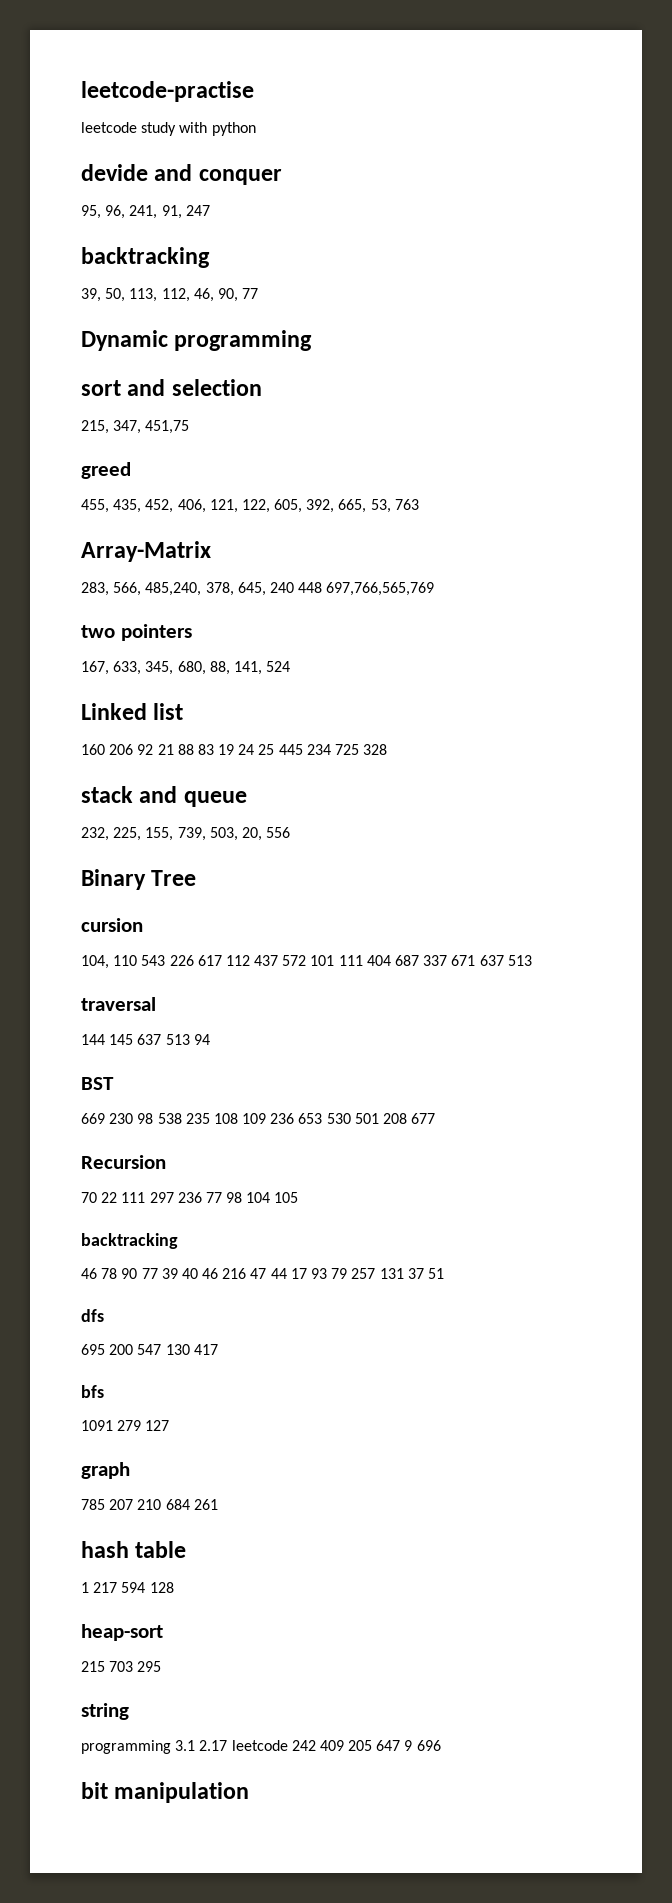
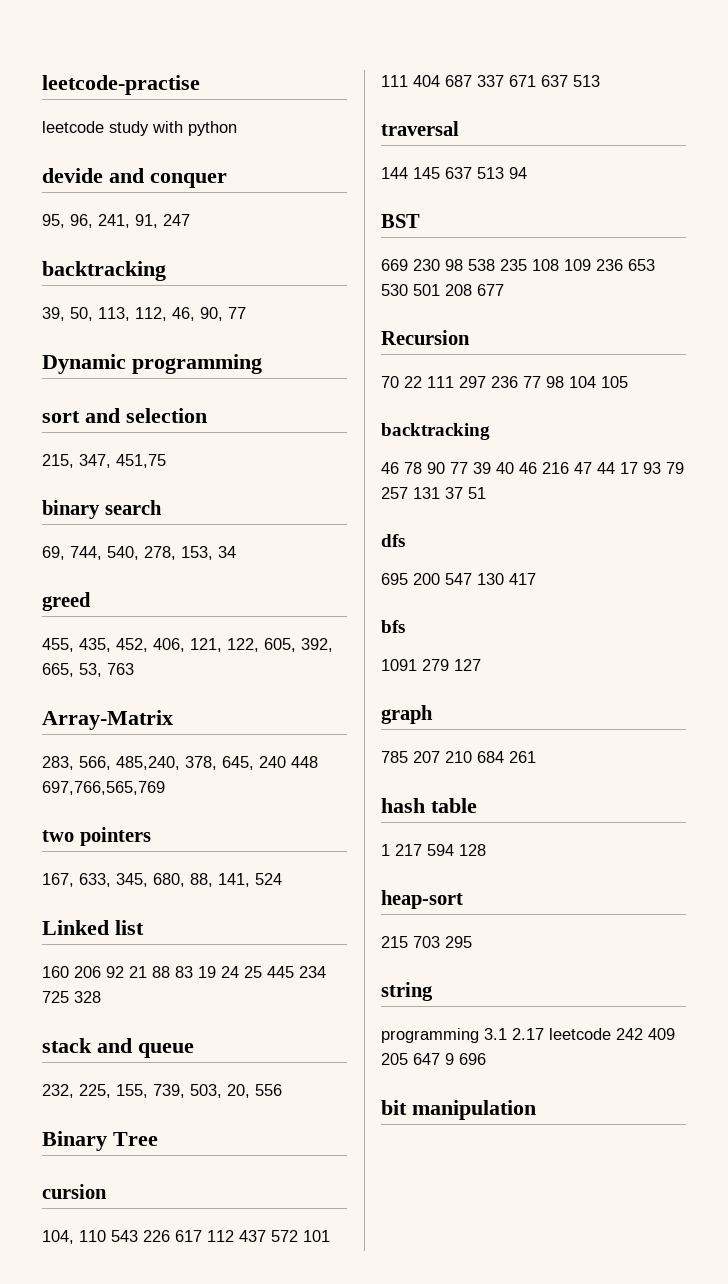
(190, 427) none -> [42,500,162,519] [42,546,236,560] // binary search // 69, 744, 540, 278, 153, 34

